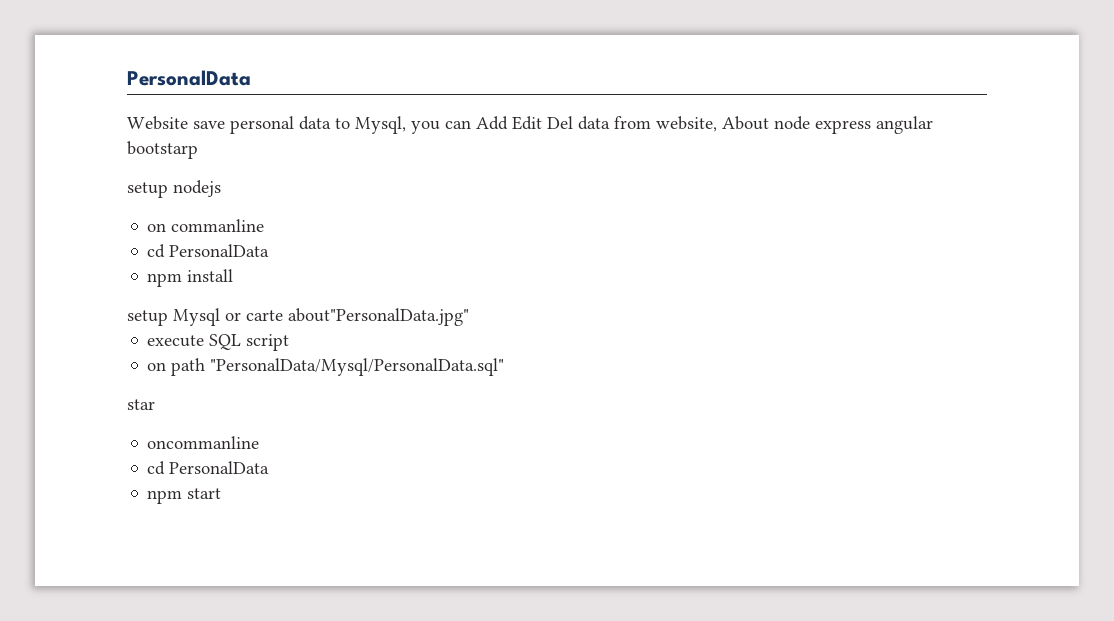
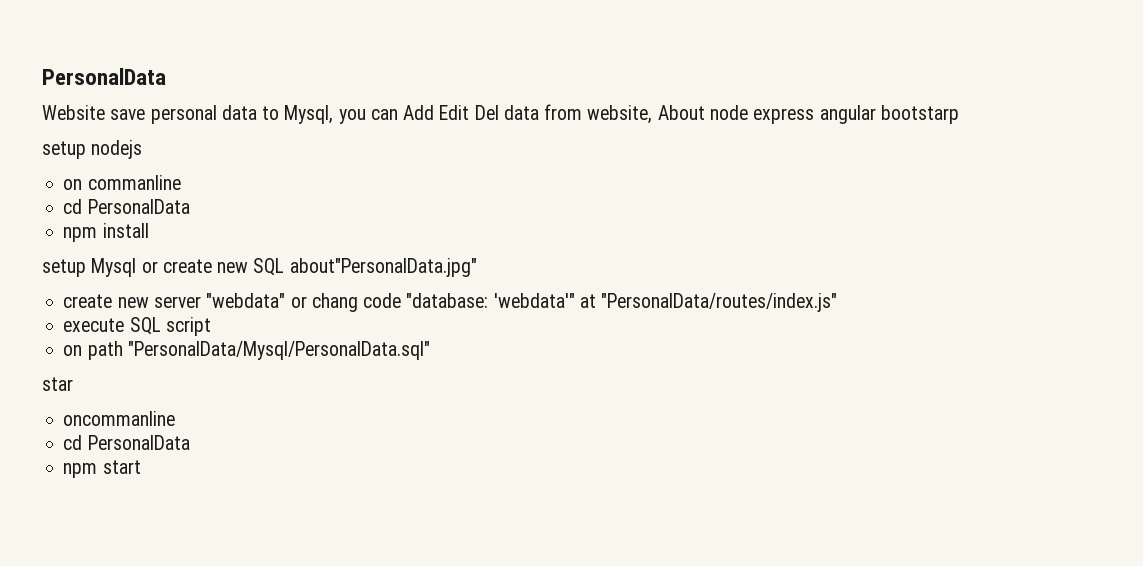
[246,308,469,326] carte about"PersonalData.jpg" -> [162,258,477,277] [63,293,838,312] create new SQL about"PersonalData.jpg" // create new server "webdata" or chang code "database: 'webdata'" at "PersonalData/routes/index.js"

